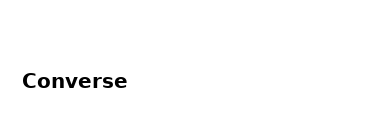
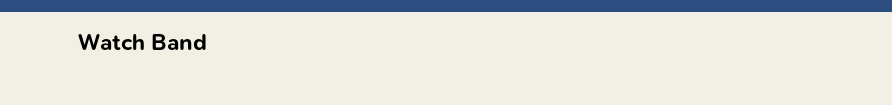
[22,73,128,88] Converse -> [78,33,208,50] Watch Band

